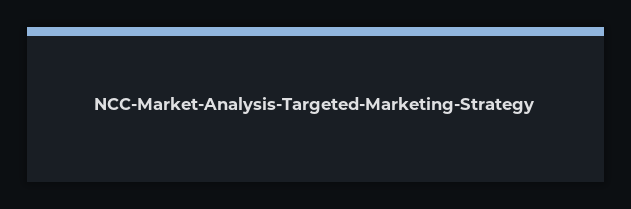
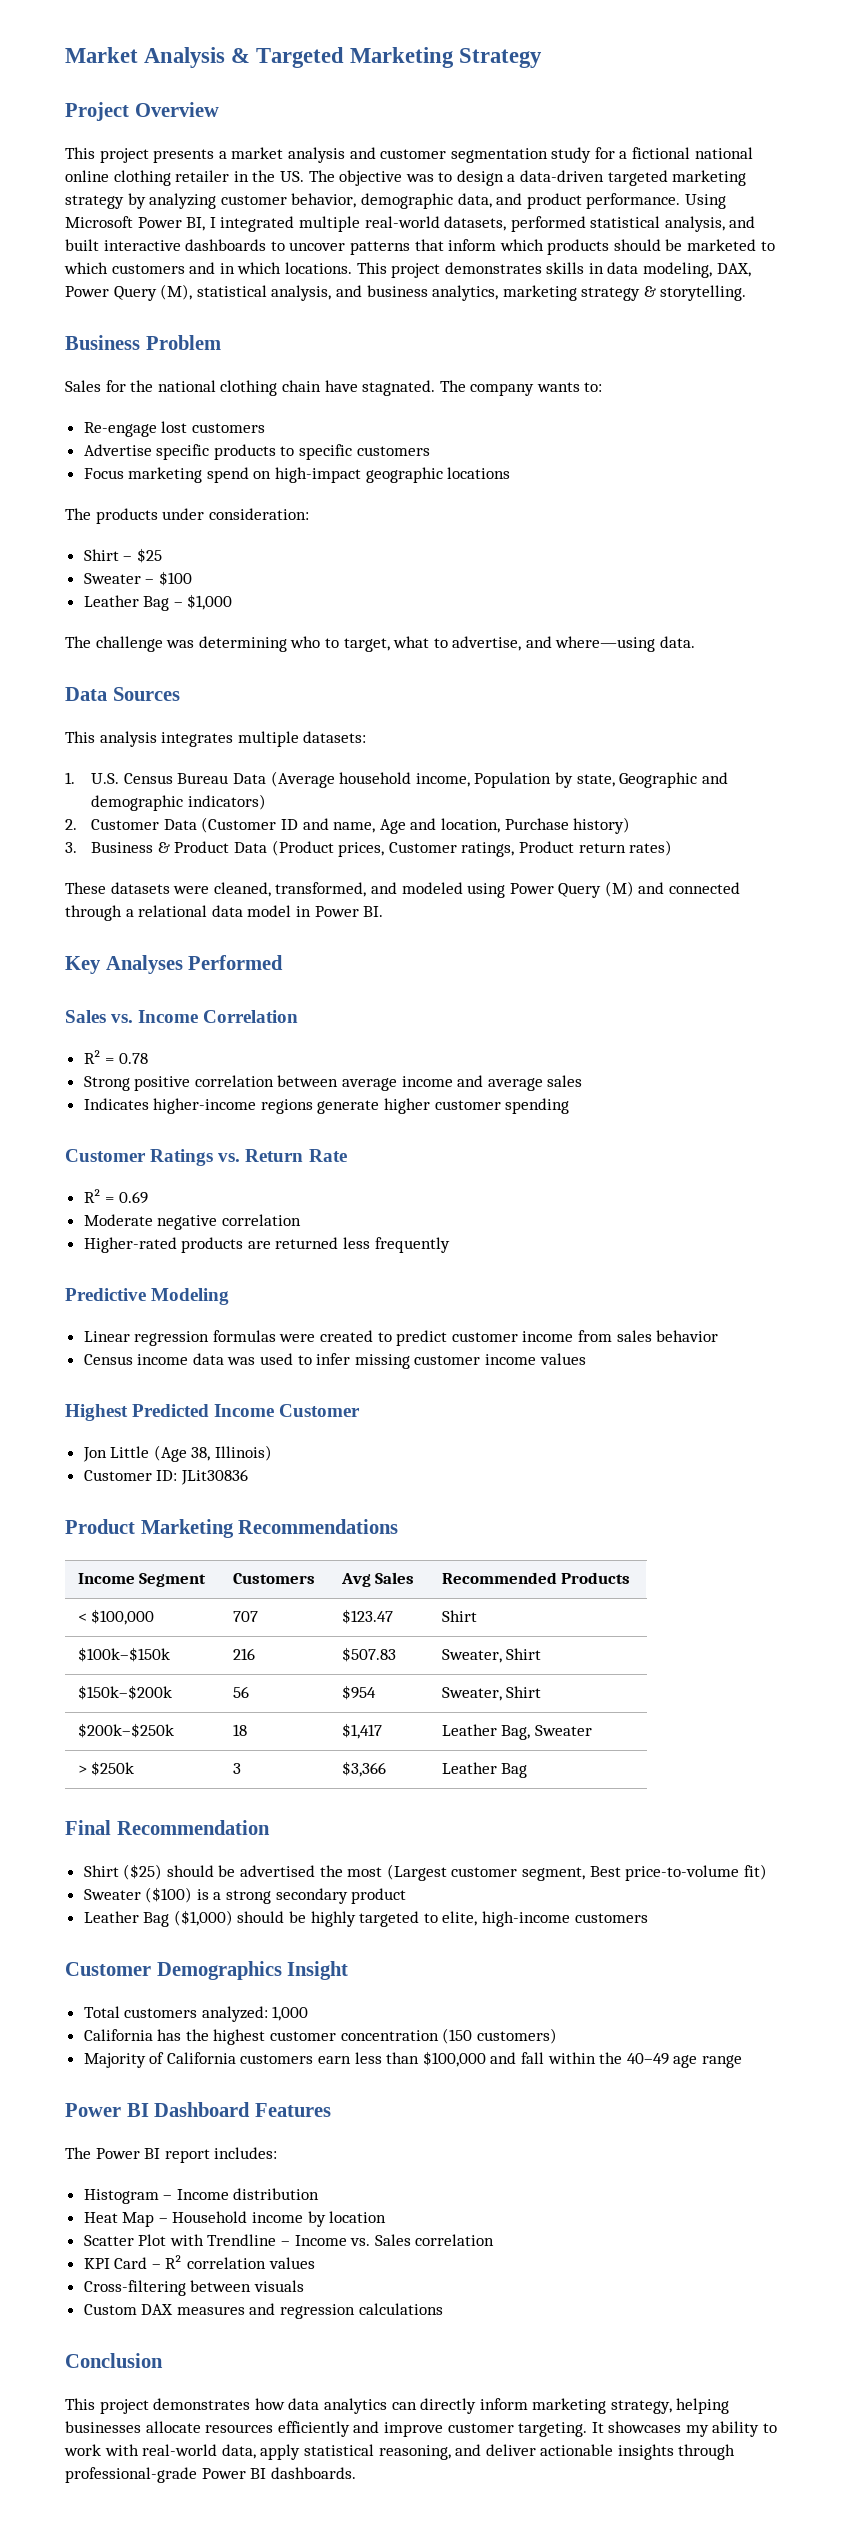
[94,97,534,114] NCC-Market-Analysis-Targeted-Marketing-Strategy -> [65,47,543,68] [65,102,219,121] [65,147,753,163] [65,170,747,186] [65,193,726,209] [65,216,756,232] [65,239,775,255] [64,262,751,278] [65,284,747,301] [65,335,221,350] [65,380,603,396] [83,421,265,437] [83,444,430,460] [83,467,511,483] [65,508,309,524] [83,548,162,563] [83,571,192,586] [83,594,233,611] [65,636,696,652] [65,687,180,701] [65,731,367,747] [65,771,728,788] [91,794,266,811] [65,817,631,834] [65,840,673,857] [65,881,741,898] [65,905,384,921] [65,955,284,974] [65,1010,299,1023] [83,1050,148,1064] [83,1075,583,1091] [83,1098,570,1114] [65,1149,347,1166] [83,1189,148,1204] [83,1214,301,1230] [83,1237,450,1253] [65,1288,230,1305] [83,1330,719,1346] [83,1353,586,1369] [65,1404,361,1421] [82,1445,273,1462] [83,1469,248,1485] [65,1519,399,1538] [77,1573,207,1587] [232,1573,315,1584] [340,1572,415,1587] [441,1572,631,1584] [77,1609,155,1625] [232,1611,258,1622] [341,1609,393,1624] [441,1610,477,1622] [77,1647,170,1662] [232,1648,255,1660] [341,1647,396,1662] [441,1648,542,1663] [77,1685,172,1700] [232,1686,249,1698] [341,1685,376,1700] [441,1686,542,1701] [77,1723,174,1738] [232,1724,247,1736] [341,1723,382,1739] [441,1724,592,1740] [77,1761,135,1776] [232,1763,241,1774] [341,1761,386,1777] [441,1762,528,1778] [65,1820,270,1835] [83,1864,767,1881] [83,1887,407,1904] [83,1910,648,1927] [65,1961,349,1980] [83,2006,309,2022] [83,2028,557,2045] [83,2051,742,2068] [65,2102,331,2117] [65,2147,278,2163] [83,2188,320,2204] [83,2211,387,2227] [83,2234,495,2246] [83,2255,315,2269] [83,2280,304,2296] [83,2303,443,2319] [65,2353,163,2368] [65,2398,730,2414] [65,2421,778,2437] [64,2444,736,2460] [65,2467,356,2483] Market Analysis & Targeted Marketing Strategy // Project Overview // This project presents a market analysis and customer segmentation study for a fictional national online clothing retailer in the US. The objective was to design a data-driven targeted marketing strategy by analyzing customer behavior, demographic data, and product performance. Using Microsoft Power BI, I integrated multiple real-world datasets, performed statistical analysis, and built interactive dashboards to uncover patterns that inform which products should be marketed to which customers and in which locations. This project demonstrates skills in data modeling, DAX, Power Query (M), statistical analysis, and business analytics, marketing strategy & storytelling. // Business Problem // Sales for the national clothing chain have stagnated. The company wants to: // Re-engage lost customers // Advertise specific products to specific customers // Focus marketing spend on high-impact geographic locations // The products under consideration: // Shirt – $25 // Sweater – $100 // Leather Bag – $1,000 // The challenge was determining who to target, what to advertise, and where—using data. // Data Sources // This analysis integrates multiple datasets: // 1. U.S. Census Bureau Data (Average household income, Population by state, Geographic and demographic indicators) // 2. Customer Data (Customer ID and name, Age and location, Purchase history) // 3. Business & Product Data (Product prices, Customer ratings, Product return rates) // These datasets were cleaned, transformed, and modeled using Power Query (M) and connected through a relational data model in Power BI. // Key Analyses Performed // Sales vs. Income Correlation // R² = 0.78 // Strong positive correlation between average income and average sales // Indicates higher-income regions generate higher customer spending // Customer Ratings vs. Return Rate // R² = 0.69 // Moderate negative correlation // Higher-rated products are returned less frequently // Predictive Modeling // Linear regression formulas were created to predict customer income from sales behavior // Census income data was used to infer missing customer income values // Highest Predicted Income Customer // Jon Little (Age 38, Illinois) // Customer ID: JLit30836 // Product Marketing Recommendations // Income Segment | Customers | Avg Sales | Recommended Products // < $100,000 | 707 | $123.47 | Shirt // $100k–$150k | 216 | $507.83 | Sweater, Shirt // $150k–$200k | 56 | $954 | Sweater, Shirt // $200k–$250k | 18 | $1,417 | Leather Bag, Sweater // > $250k | 3 | $3,366 | Leather Bag // Final Recommendation // Shirt ($25) should be advertised the most (Largest customer segment, Best price-to-volume fit) // Sweater ($100) is a strong secondary product // Leather Bag ($1,000) should be highly targeted to elite, high-income customers // Customer Demographics Insight // Total customers analyzed: 1,000 // California has the highest customer concentration (150 customers) // Majority of California customers earn less than $100,000 and fall within the 40–49 age range // Power BI Dashboard Features // The Power BI report includes: // Histogram – Income distribution // Heat Map – Household income by location // Scatter Plot with Trendline – Income vs. Sales correlation // KPI Card – R² correlation values // Cross-filtering between visuals // Custom DAX measures and regression calculations // Conclusion // This project demonstrates how data analytics can directly inform marketing strategy, helping businesses allocate resources efficiently and improve customer targeting. It showcases my ability to work with real-world data, apply statistical reasoning, and deliver actionable insights through professional-grade Power BI dashboards.

